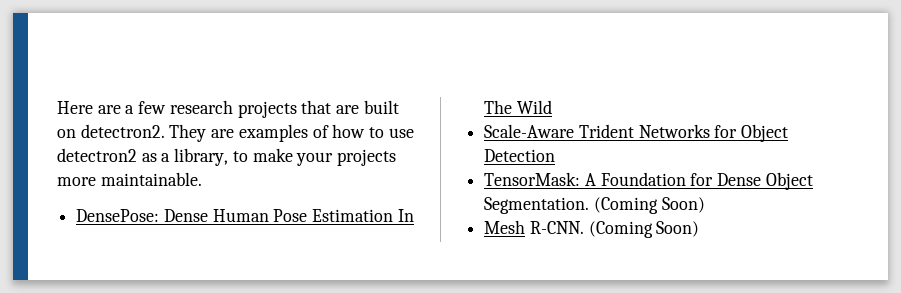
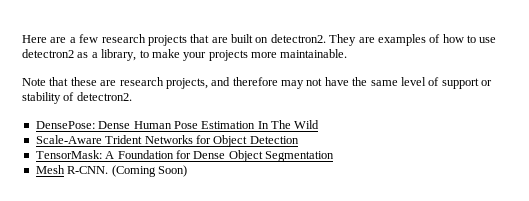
(202, 179) none -> [22,77,492,89] [22,92,132,104] // Note that these are research projects, and therefore may not have the same level of support or stability of detectron2.
[484,197,705,214] Segmentation. (Coming Soon) -> [265,151,334,162] Segmentation

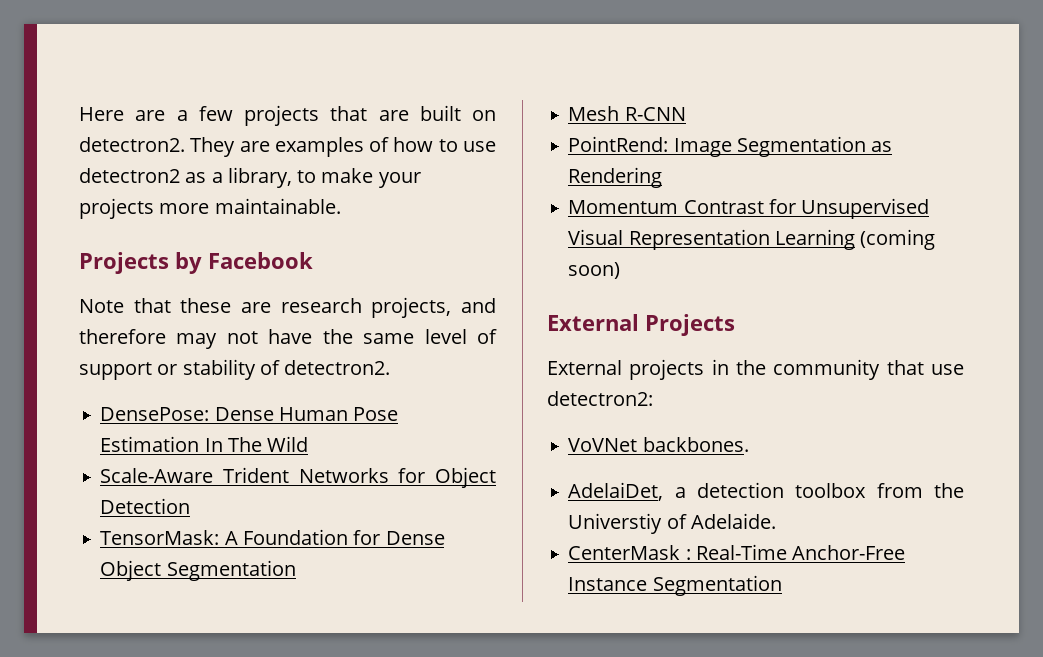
[101,34,146,43] research -> (233, 113) none
(348, 53) none -> [79,252,313,274] // Projects by Facebook
[67,165,187,177] R-CNN. (Coming Soon) -> [624,107,686,121] [568,136,893,157] [568,167,663,188] [568,198,930,219] [568,229,936,250] [568,262,621,279] [547,314,735,336] [547,359,964,380] [547,391,653,406] [568,437,749,452] [568,482,964,501] [568,513,776,534] [568,544,906,560] [568,575,782,596] R-CNN // PointRend: Image Segmentation as Rendering // Momentum Contrast for Unsupervised Visual Representation Learning (coming soon) // External Projects // External projects in the community that use detectron2: // VoVNet backbones. // AdelaiDet, a detection toolbox from the Universtiy of Adelaide. // CenterMask : Real-Time Anchor-Free Instance Segmentation

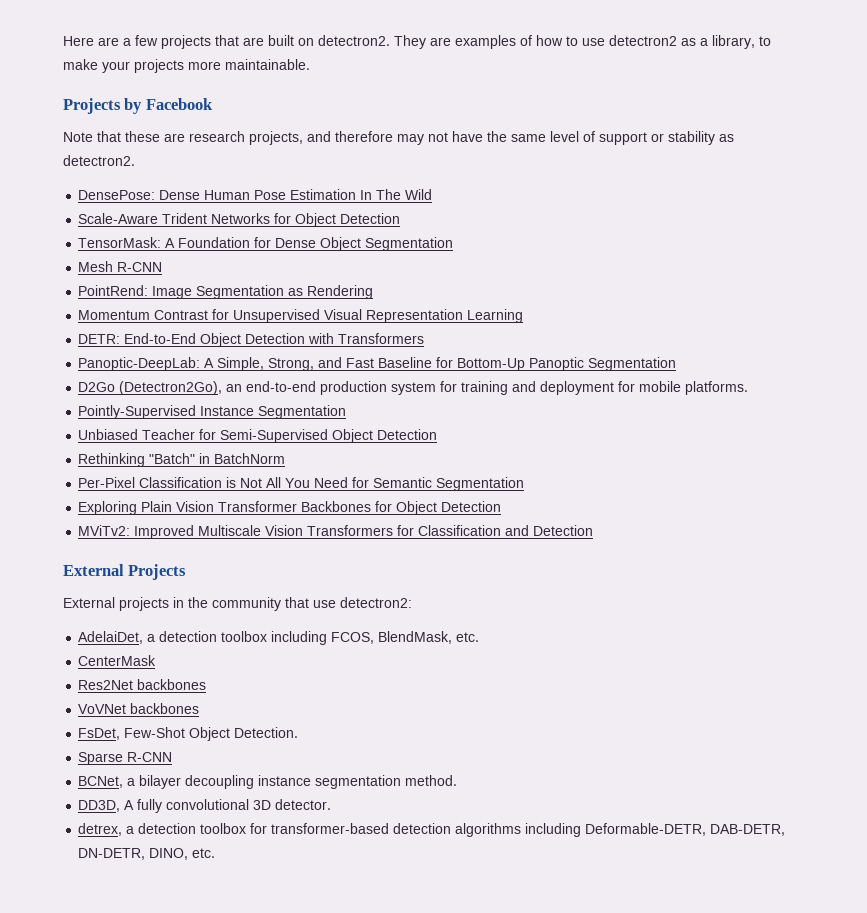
[259,360,280,375] of -> [719,134,734,142] as
[860,229,936,250] [568,262,621,279] (coming soon) -> [78,333,425,347] [78,357,677,371] [78,381,749,395] [78,405,347,419] [78,429,438,443] [78,453,286,467] [78,477,525,491] [78,501,502,515] [78,525,594,539] // DETR: End-to-End Object Detection with Transformers // Panoptic-DeepLab: A Simple, Strong, and Fast Baseline for Bottom-Up Panoptic Segmentation // D2Go (Detectron2Go), an end-to-end production system for training and deployment for mobile platforms. // Pointly-Supervised Instance Segmentation // Unbiased Teacher for Semi-Supervised Object Detection // Rethinking "Batch" in BatchNorm // Per-Pixel Classification is Not All You Need for Semantic Segmentation // Exploring Plain Vision Transformer Backbones for Object Detection // MViTv2: Improved Multiscale Vision Transformers for Classification and Detection
[568,437,749,452] // VoVNet backbones. -> (412, 602) none
[876,483,964,498] [568,513,776,534] [568,544,906,560] [568,575,782,596] from the Universtiy of Adelaide. // CenterMask : Real-Time Anchor-Free Instance Segmentation -> [271,631,480,645] [78,655,157,666] [78,679,207,690] [78,703,200,714] [78,727,299,741] [78,752,173,765] [78,775,458,789] [78,799,332,813] [78,823,786,837] [78,848,216,860] including FCOS, BlendMask, etc. // CenterMask // Res2Net backbones // VoVNet backbones // FsDet, Few-Shot Object Detection. // Sparse R-CNN // BCNet, a bilayer decoupling instance segmentation method. // DD3D, A fully convolutional 3D detector. // detrex, a detection toolbox for transformer-based detection algorithms including Deformable-DETR, DAB-DETR, DN-DETR, DINO, etc.

